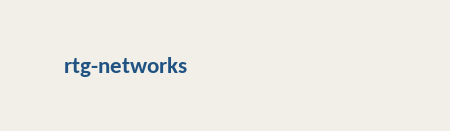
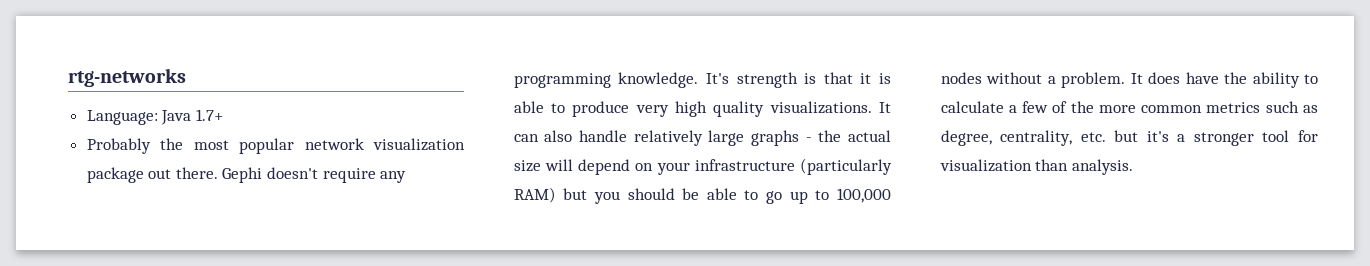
(187, 67) none -> [86,109,223,125] [86,138,465,154] [86,167,407,183] [513,72,891,88] [513,101,891,117] [513,130,891,146] [513,158,892,175] [513,187,891,204] [940,72,1318,88] [940,101,1318,113] [940,130,1318,146] [939,159,1133,175] // Language: Java 1.7+ // Probably the most popular network visualization package out there. Gephi doesn't require any programming knowledge. It's strength is that it is able to produce very high quality visualizations. It can also handle relatively large graphs - the actual size will depend on your infrastructure (particularly RAM) but you should be able to go up to 100,000 nodes without a problem. It does have the ability to calculate a few of the more common metrics such as degree, centrality, etc. but it's a stronger tool for visualization than analysis.

